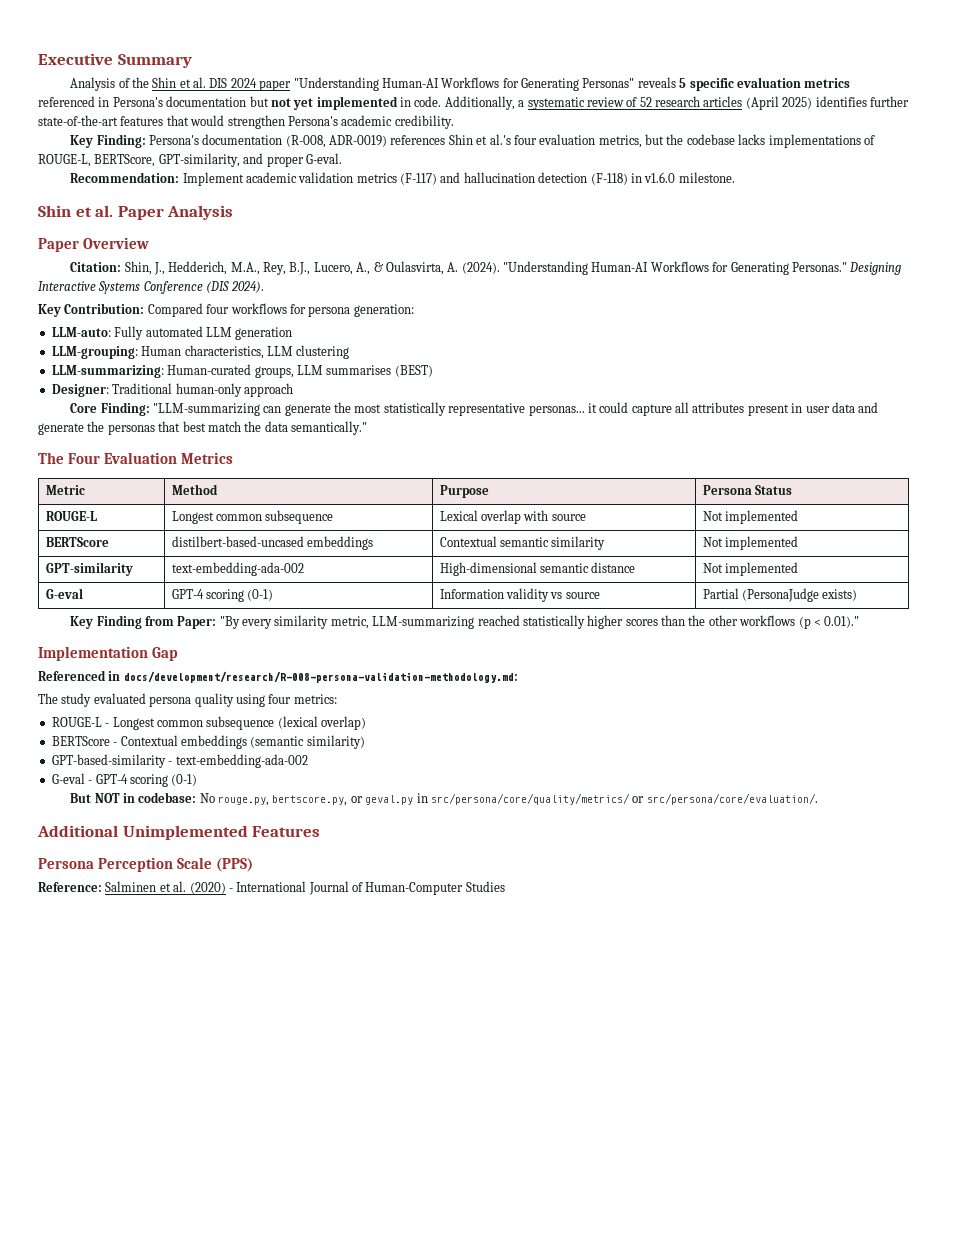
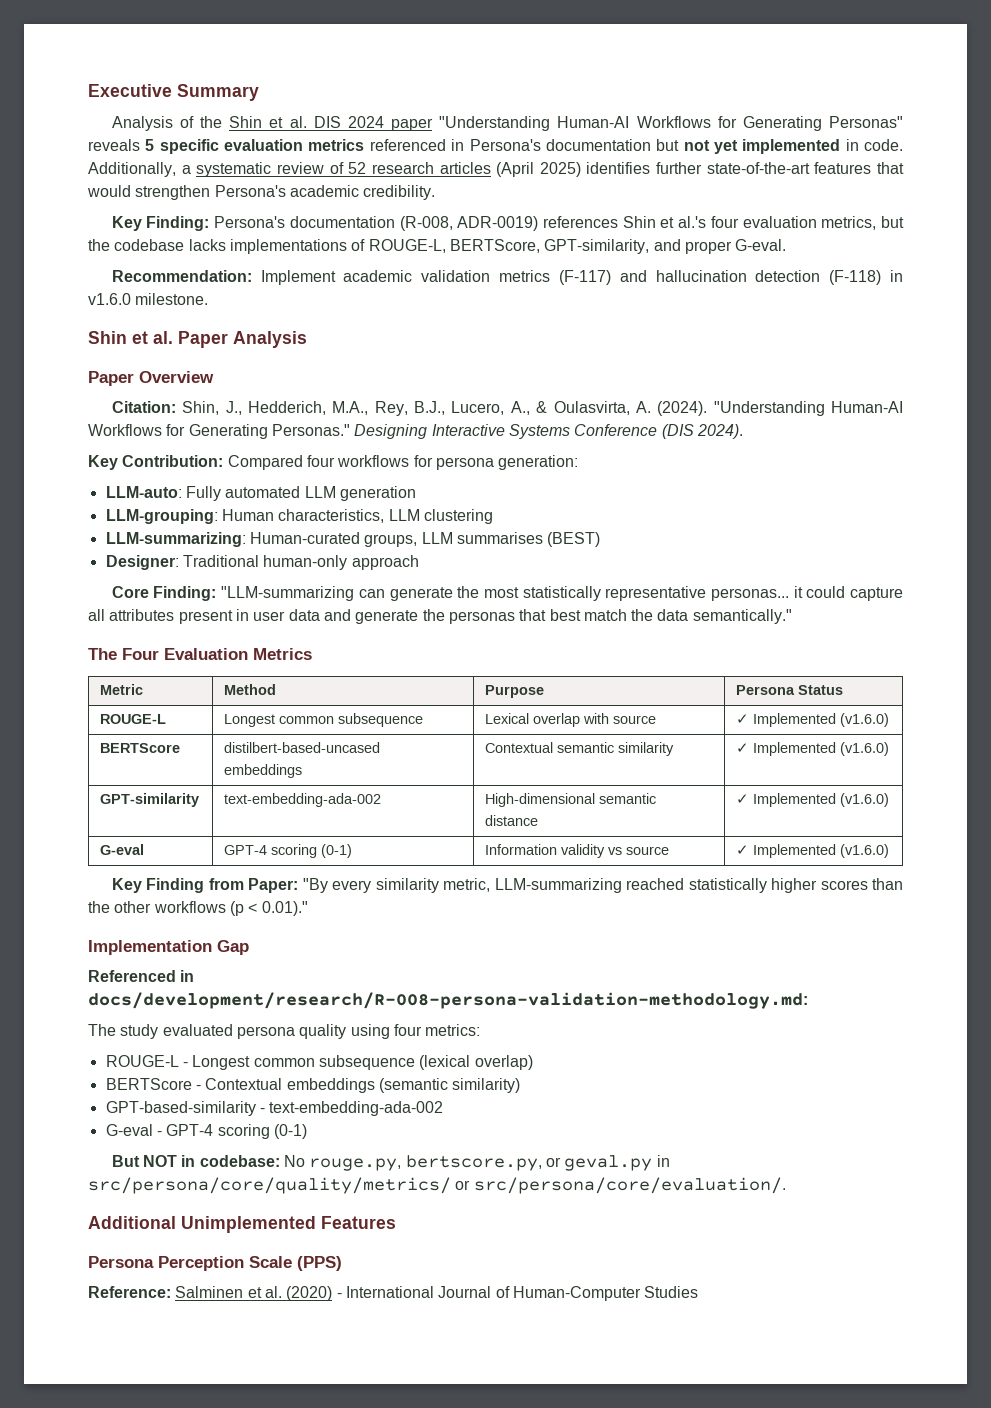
[702,510,798,524] Not implemented -> [736,713,890,727] ✓ Implemented (v1.6.0)
[702,536,798,550] Not implemented -> [736,742,890,756] ✓ Implemented (v1.6.0)
[702,562,798,576] Not implemented -> [736,793,890,807] ✓ Implemented (v1.6.0)
[702,588,858,602] Partial (PersonaJudge exists) -> [736,844,890,858] ✓ Implemented (v1.6.0)

